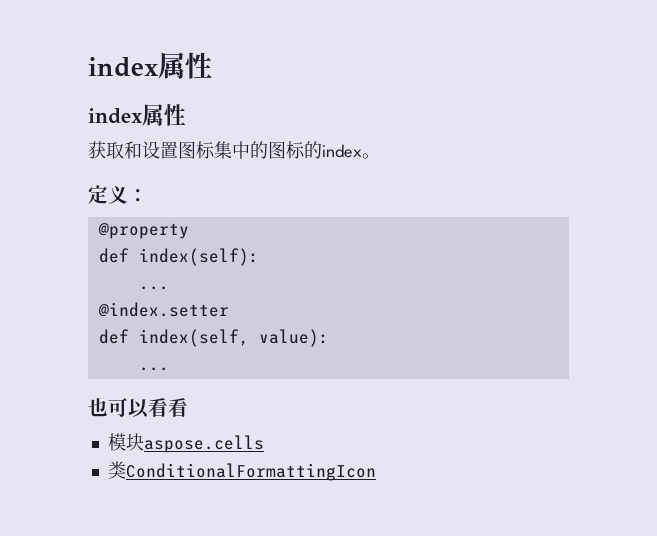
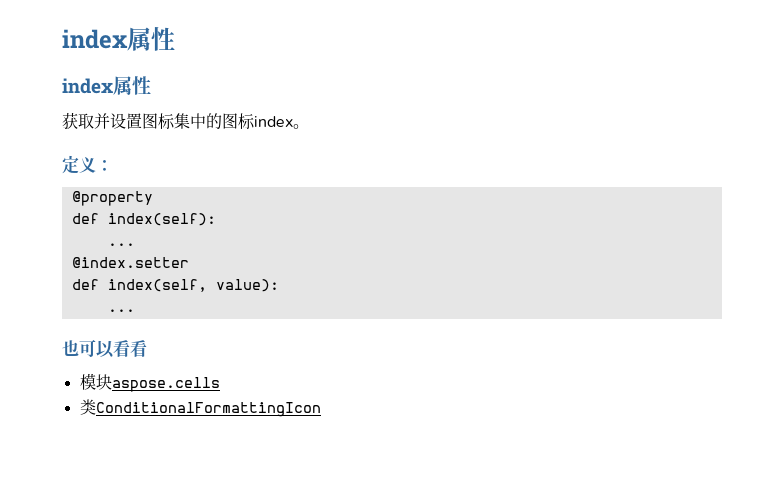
[124,141,142,159] 和 -> [94,113,110,129] 并
[304,141,322,159] 的 -> (255, 121) none

